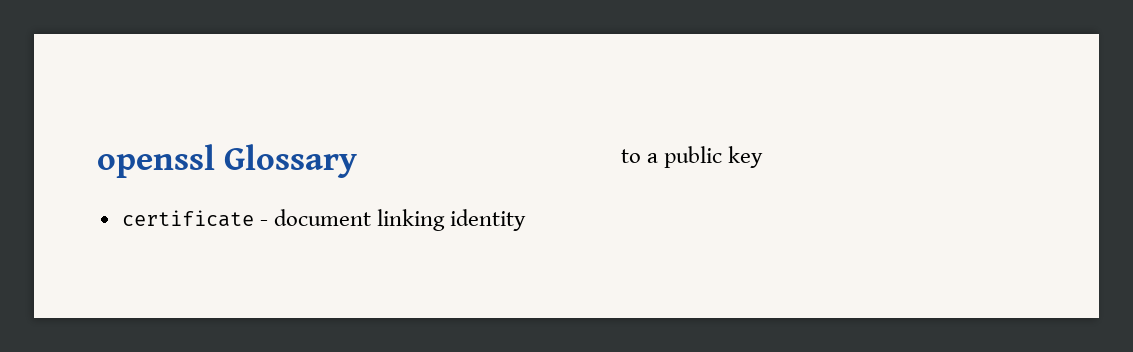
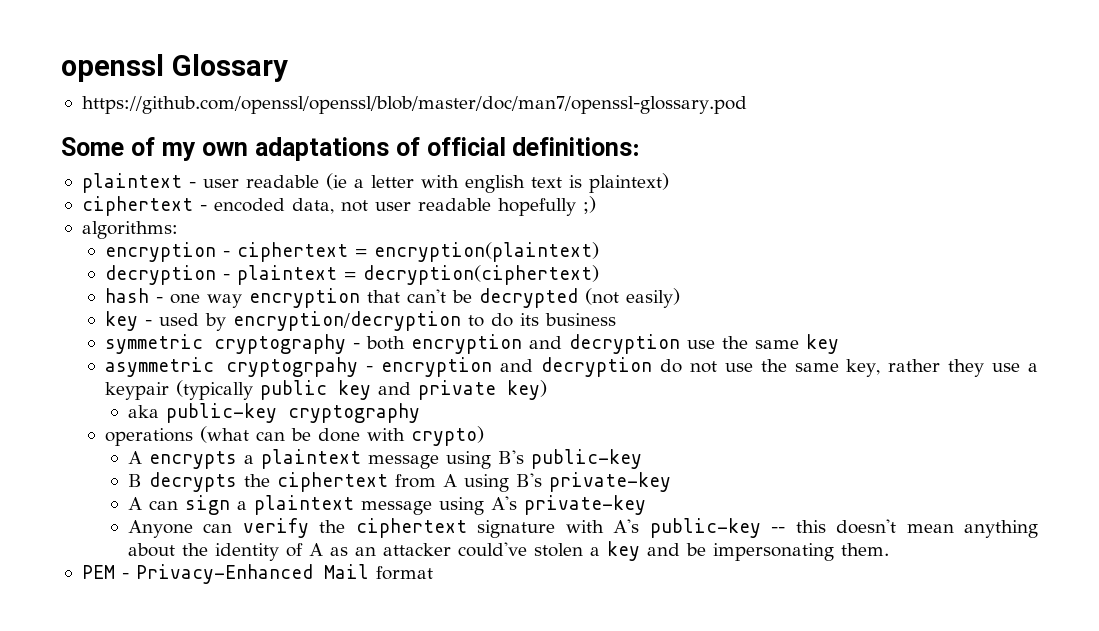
[121,209,527,231] [620,146,763,168] certificate - document linking identity to a public key -> [81,96,747,114] [61,137,641,161] [81,173,669,193] [81,196,596,216] [81,221,178,239] [104,242,599,262] [104,265,599,285] [104,288,680,308] [104,311,616,331] [104,334,839,354] [104,357,1038,377] [104,380,547,400] [128,403,421,423] [104,426,484,446] [128,449,643,469] [128,472,672,492] [128,495,647,515] [128,518,1039,538] [128,541,890,561] [81,564,433,584] https://github.com/openssl/openssl/blob/master/doc/man7/openssl-glossary.pod // Some of my own adaptations of official definitions: // plaintext - user readable (ie a letter with english text is plaintext) // ciphertext - encoded data, not user readable hopefully ;) // algorithms: // encryption - ciphertext = encryption(plaintext) // decryption - plaintext = decryption(ciphertext) // hash - one way encryption that can't be decrypted (not easily) // key - used by encryption/decryption to do its business // symmetric cryptography - both encryption and decryption use the same key // asymmetric cryptogrpahy - encryption and decryption do not use the same key, rather they use a keypair (typically public key and private key) // aka public-key cryptography // operations (what can be done with crypto) // A encrypts a plaintext message using B's public-key // B decrypts the ciphertext from A using B's private-key // A can sign a plaintext message using A's private-key // Anyone can verify the ciphertext signature with A's public-key -- this doesn't mean anything about the identity of A as an attacker could've stolen a key and be impersonating them. // PEM - Privacy-Enhanced Mail format

